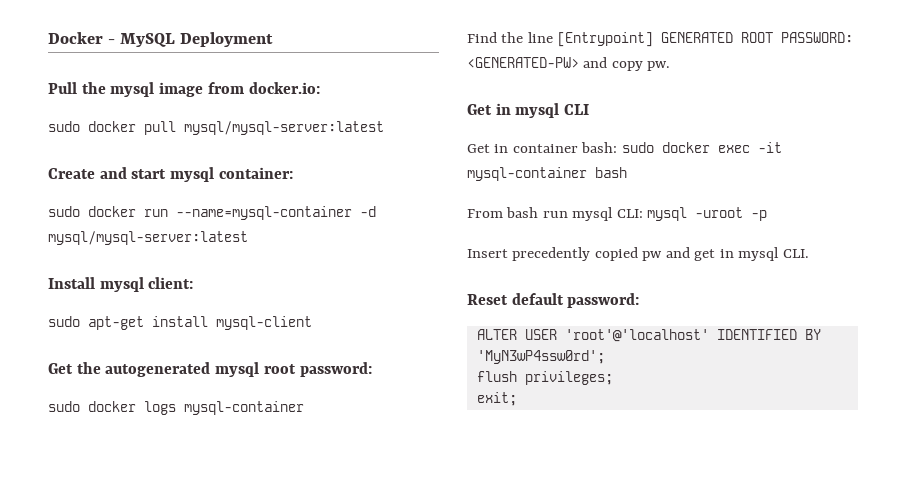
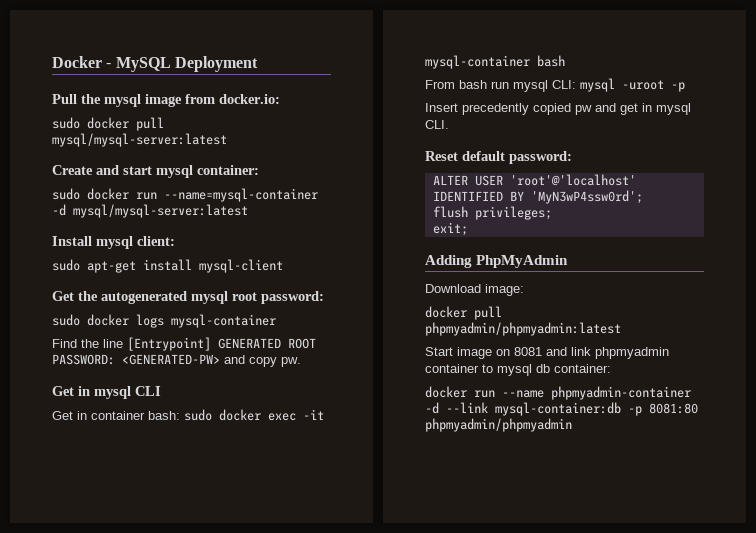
(517, 399) none -> [425,255,569,268] [425,284,524,296] [425,306,502,320] [425,322,621,336] [425,347,669,359] [425,364,611,376] [425,386,691,400] [425,402,698,416] [425,418,572,432] // Adding PhpMyAdmin // Download image: // docker pull phpmyadmin/phpmyadmin:latest // Start image on 8081 and link phpmyadmin container to mysql db container: // docker run --name phpmyadmin-container -d --link mysql-container:db -p 8081:80 phpmyadmin/phpmyadmin

